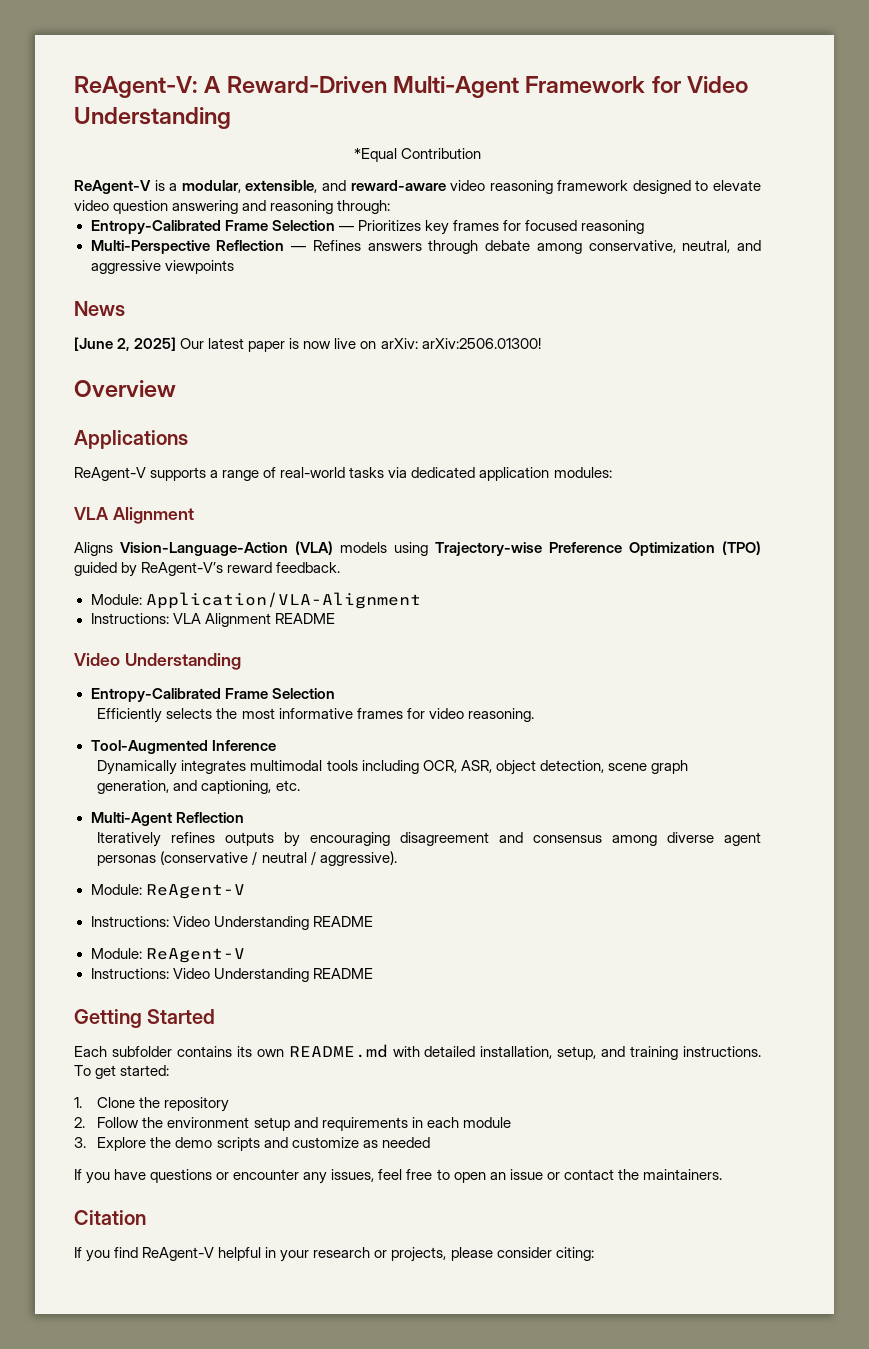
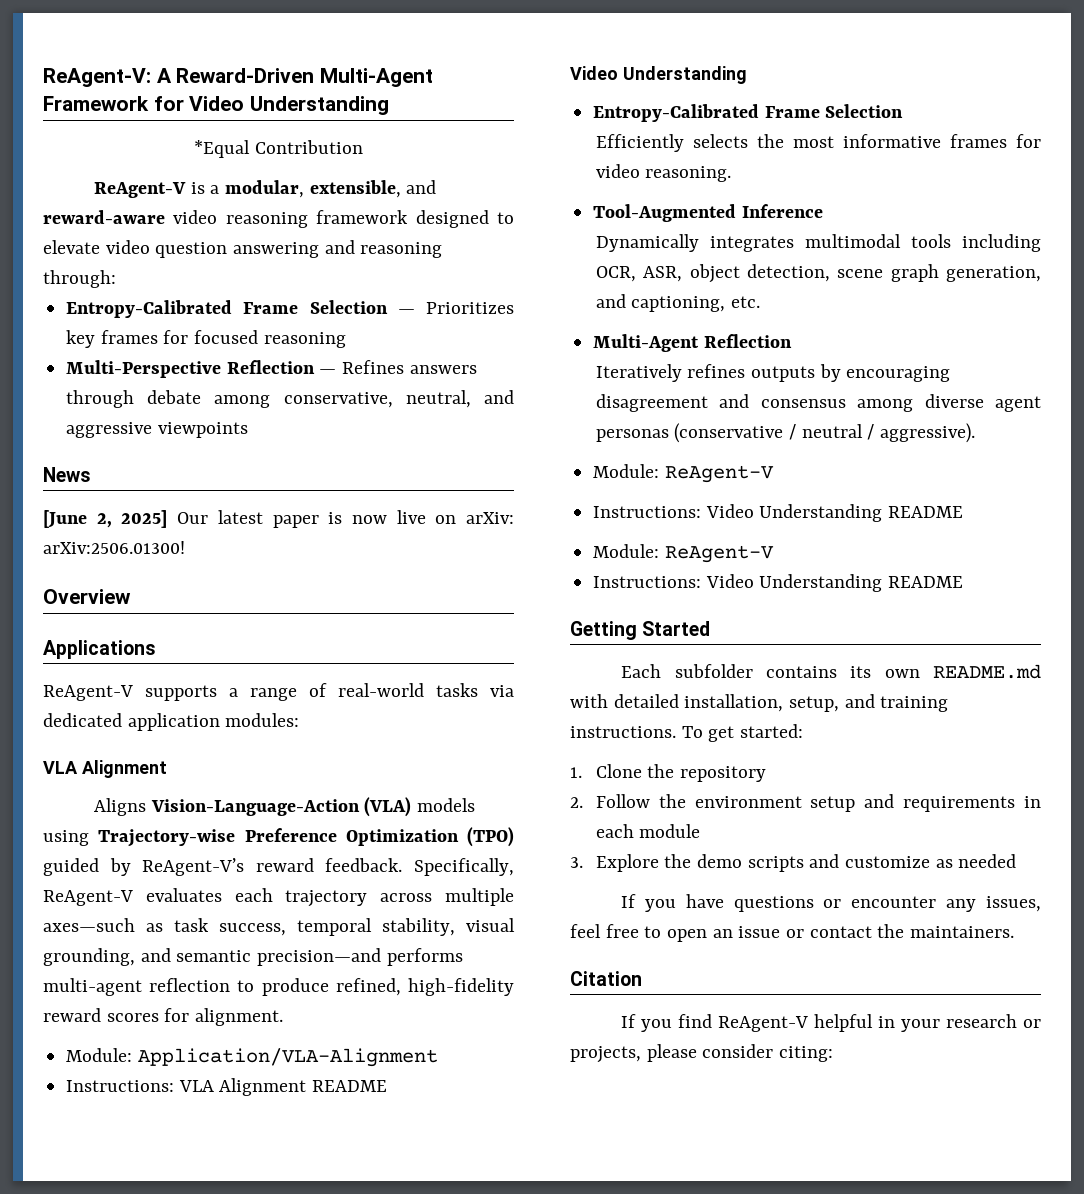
(341, 567) none -> [414,858,514,876] [43,888,514,907] [43,918,515,936] [43,948,463,966] [43,978,514,996] [43,1008,284,1026] Specifically, ReAgent-V evaluates each trajectory across multiple axes—such as task success, temporal stability, visual grounding, and semantic precision—and performs multi-agent reflection to produce refined, high-fidelity reward scores for alignment.

